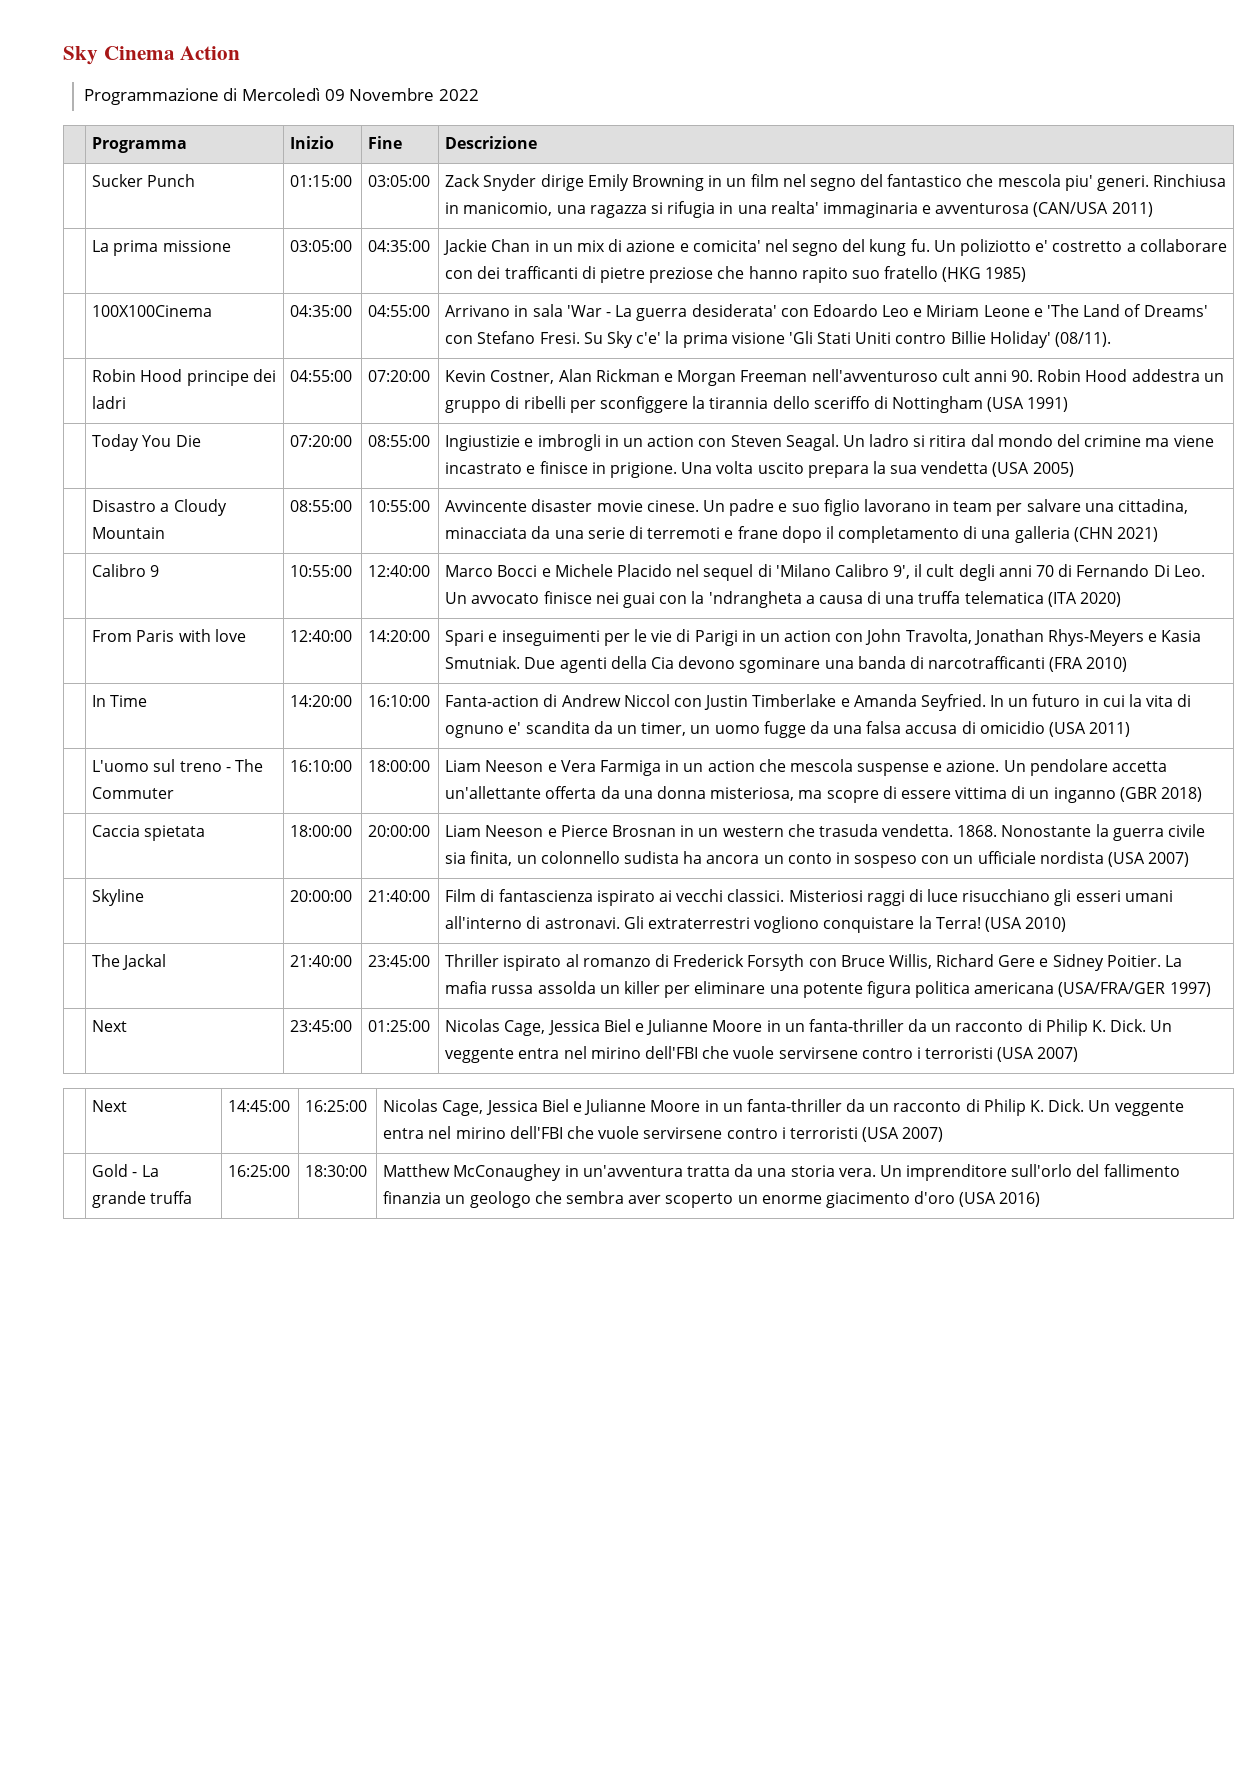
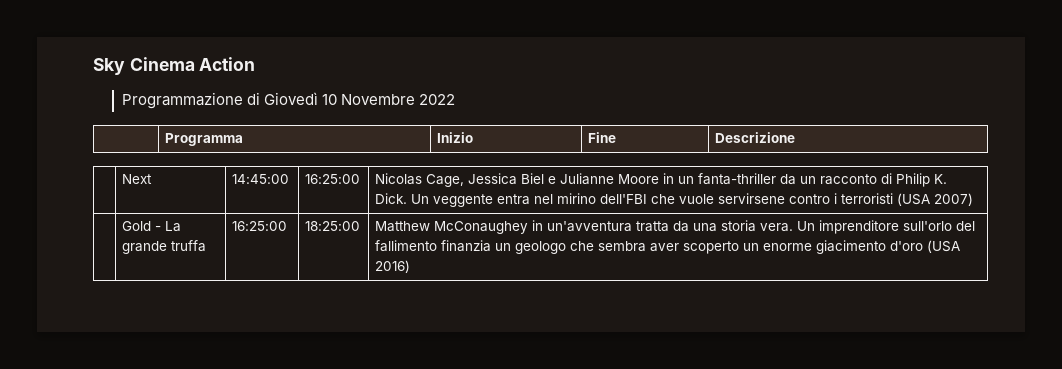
[241,88,345,101] Mercoledì 09 -> [264,92,338,105] Giovedì 10
[92,174,196,187] [290,175,353,187] [368,175,431,187] [445,174,1227,191] [445,201,1153,218] [92,240,231,256] [290,240,353,252] [368,240,431,252] [443,239,1227,256] [445,266,1027,283] [92,305,213,317] [290,305,353,317] [368,305,431,317] [445,304,1208,321] [445,331,1111,348] [92,369,276,386] [92,396,127,409] [290,370,353,382] [368,370,431,382] [445,369,1224,386] [445,396,1069,413] [92,434,201,451] [290,435,353,447] [368,435,431,447] [445,434,1214,451] [445,461,1074,478] [92,499,227,516] [92,527,166,539] [290,500,353,512] [368,500,431,512] [445,499,1189,516] [445,526,1159,543] [92,564,160,577] [290,565,353,577] [368,565,431,577] [445,564,1205,581] [445,591,1121,608] [92,629,246,642] [290,630,353,642] [368,630,431,642] [445,629,1202,646] [445,656,1128,673] [92,695,148,707] [290,695,353,707] [368,695,431,707] [445,694,1192,711] [445,721,1131,738] [92,759,263,772] [92,787,175,799] [290,760,353,772] [368,760,431,772] [445,759,1168,776] [445,786,1203,803] [92,825,206,841] [290,825,353,837] [368,825,431,837] [445,824,1206,841] [445,851,1190,868] [92,889,145,906] [290,890,353,902] [368,890,431,902] [445,889,1173,906] [445,916,1067,933] [92,954,167,970] [290,955,353,967] [368,955,431,967] [445,954,1183,971] [445,981,1211,998] [92,1020,128,1032] [290,1020,353,1032] [368,1020,431,1032] [445,1019,1173,1036] [445,1046,1079,1063] // | Sucker Punch | 01:15:00 | 03:05:00 | Zack Snyder dirige Emily Browning in un film nel segno del fantastico che mescola piu' generi. Rinchiusa in manicomio, una ragazza si rifugia in una realta' immaginaria e avventurosa (CAN/USA 2011) // | La prima missione | 03:05:00 | 04:35:00 | Jackie Chan in un mix di azione e comicita' nel segno del kung fu. Un poliziotto e' costretto a collaborare con dei trafficanti di pietre preziose che hanno rapito suo fratello (HKG 1985) // | 100X100Cinema | 04:35:00 | 04:55:00 | Arrivano in sala 'War - La guerra desiderata' con Edoardo Leo e Miriam Leone e 'The Land of Dreams' con Stefano Fresi. Su Sky c'e' la prima visione 'Gli Stati Uniti contro Billie Holiday' (08/11). // | Robin Hood principe dei ladri | 04:55:00 | 07:20:00 | Kevin Costner, Alan Rickman e Morgan Freeman nell'avventuroso cult anni 90. Robin Hood addestra un gruppo di ribelli per sconfiggere la tirannia dello sceriffo di Nottingham (USA 1991) // | Today You Die | 07:20:00 | 08:55:00 | Ingiustizie e imbrogli in un action con Steven Seagal. Un ladro si ritira dal mondo del crimine ma viene incastrato e finisce in prigione. Una volta uscito prepara la sua vendetta (USA 2005) // | Disastro a Cloudy Mountain | 08:55:00 | 10:55:00 | Avvincente disaster movie cinese. Un padre e suo figlio lavorano in team per salvare una cittadina, minacciata da una serie di terremoti e frane dopo il completamento di una galleria (CHN 2021) // | Calibro 9 | 10:55:00 | 12:40:00 | Marco Bocci e Michele Placido nel sequel di 'Milano Calibro 9', il cult degli anni 70 di Fernando Di Leo. Un avvocato finisce nei guai con la 'ndrangheta a causa di una truffa telematica (ITA 2020) // | From Paris with love | 12:40:00 | 14:20:00 | Spari e inseguimenti per le vie di Parigi in un action con John Travolta, Jonathan Rhys-Meyers e Kasia Smutniak. Due agenti della Cia devono sgominare una banda di narcotrafficanti (FRA 2010) // | In Time | 14:20:00 | 16:10:00 | Fanta-action di Andrew Niccol con Justin Timberlake e Amanda Seyfried. In un futuro in cui la vita di ognuno e' scandita da un timer, un uomo fugge da una falsa accusa di omicidio (USA 2011) // | L'uomo sul treno - The Commuter | 16:10:00 | 18:00:00 | Liam Neeson e Vera Farmiga in un action che mescola suspense e azione. Un pendolare accetta un'allettante offerta da una donna misteriosa, ma scopre di essere vittima di un inganno (GBR 2018) // | Caccia spietata | 18:00:00 | 20:00:00 | Liam Neeson e Pierce Brosnan in un western che trasuda vendetta. 1868. Nonostante la guerra civile sia finita, un colonnello sudista ha ancora un conto in sospeso con un ufficiale nordista (USA 2007) // | Skyline | 20:00:00 | 21:40:00 | Film di fantascienza ispirato ai vecchi classici. Misteriosi raggi di luce risucchiano gli esseri umani all'interno di astronavi. Gli extraterrestri vogliono conquistare la Terra! (USA 2010) // | The Jackal | 21:40:00 | 23:45:00 | Thriller ispirato al romanzo di Frederick Forsyth con Bruce Willis, Richard Gere e Sidney Poitier. La mafia russa assolda un killer per eliminare una potente figura politica americana (USA/FRA/GER 1997) // | Next | 23:45:00 | 01:25:00 | Nicolas Cage, Jessica Biel e Julianne Moore in un fanta-thriller da un racconto di Philip K. Dick. Un veggente entra nel mirino dell'FBI che vuole servirsene contro i terroristi (USA 2007) -> (796, 137) none
[305,1165,368,1177] 18:30:00 -> [305,221,361,231] 18:25:00

